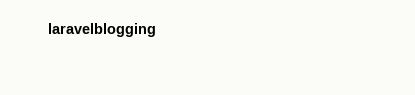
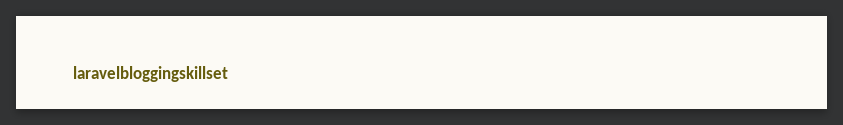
[48,23,156,37] laravelblogging -> [73,66,228,82] laravelbloggingskillset

